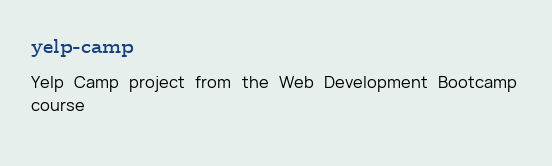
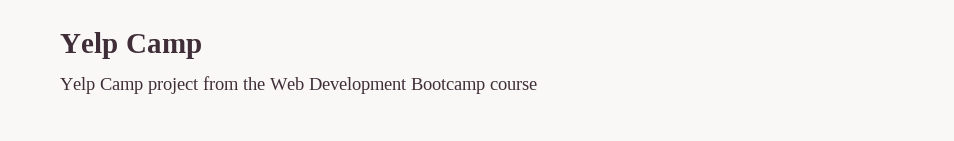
[31,39,134,57] yelp-camp -> [60,32,202,59] Yelp Camp

